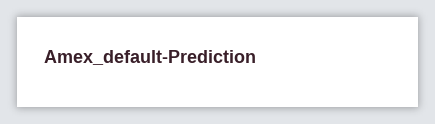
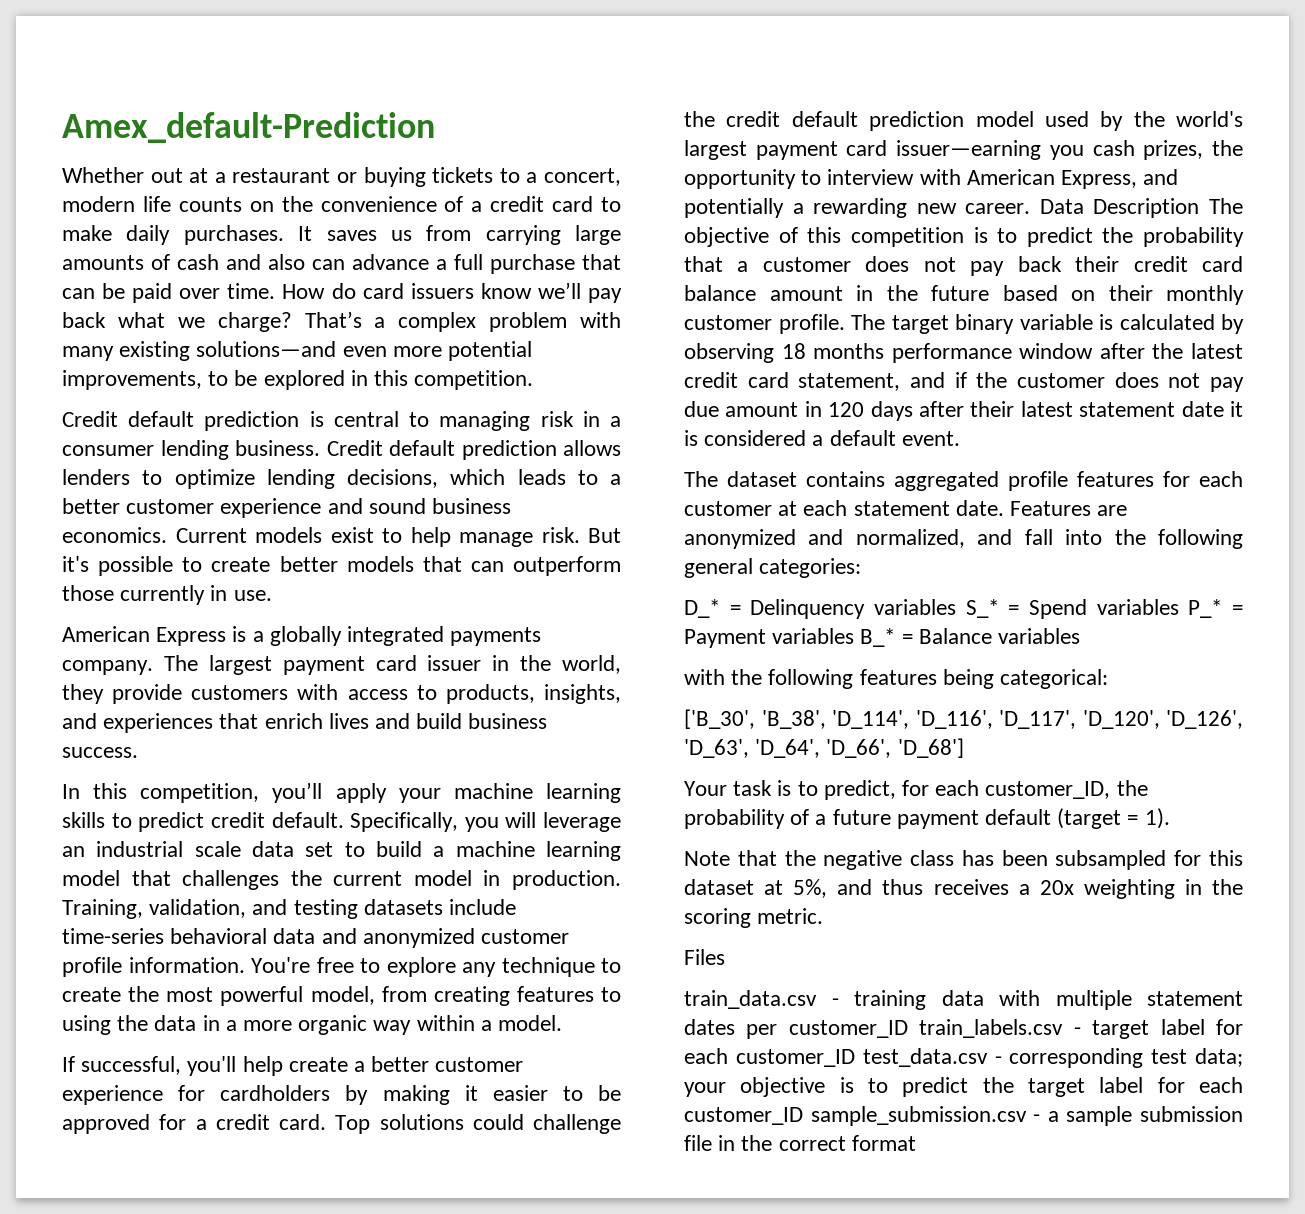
(256, 57) none -> [62,167,622,187] [62,196,621,212] [62,225,621,245] [62,254,621,274] [62,282,622,303] [62,311,621,332] [62,341,533,361] [62,370,534,390] [62,411,621,431] [62,440,621,460] [62,469,621,489] [62,498,512,518] [62,527,621,547] [62,556,621,576] [62,585,272,605] [62,626,542,646] [62,655,621,675] [62,684,621,704] [62,713,548,733] [62,747,138,758] [62,782,621,803] [62,812,621,832] [62,841,621,861] [62,870,621,890] [62,899,517,919] [62,928,570,948] [62,957,621,977] [62,986,621,1006] [62,1015,563,1035] [62,1056,524,1076] [62,1085,621,1105] [62,1114,621,1134] [684,111,1243,131] [684,140,1243,160] [684,169,1179,189] [684,198,1243,218] [684,227,1244,247] [684,256,1243,276] [684,285,1244,305] [684,314,1244,334] [684,343,1243,363] [684,372,1244,392] [684,401,1243,421] [684,430,960,446] [684,471,1243,491] [684,500,1128,516] [684,529,1243,549] [684,558,862,578] [684,599,1243,619] [684,628,1081,648] [684,669,1109,689] [684,709,1243,729] [684,738,964,758] [684,780,1148,800] [684,808,1170,829] [684,850,1243,870] [684,879,1243,899] [684,908,824,928] [684,949,725,965] [684,990,1243,1010] [684,1019,1243,1039] [684,1048,1243,1068] [684,1077,1243,1097] [684,1106,1243,1126] [684,1135,916,1151] // Whether out at a restaurant or buying tickets to a concert, modern life counts on the convenience of a credit card to make daily purchases. It saves us from carrying large amounts of cash and also can advance a full purchase that can be paid over time. How do card issuers know we’ll pay back what we charge? That’s a complex problem with many existing solutions—and even more potential improvements, to be explored in this competition. // Credit default prediction is central to managing risk in a consumer lending business. Credit default prediction allows lenders to optimize lending decisions, which leads to a better customer experience and sound business economics. Current models exist to help manage risk. But it's possible to create better models that can outperform those currently in use. // American Express is a globally integrated payments company. The largest payment card issuer in the world, they provide customers with access to products, insights, and experiences that enrich lives and build business success. // In this competition, you’ll apply your machine learning skills to predict credit default. Specifically, you will leverage an industrial scale data set to build a machine learning model that challenges the current model in production. Training, validation, and testing datasets include time-series behavioral data and anonymized customer profile information. You're free to explore any technique to create the most powerful model, from creating features to using the data in a more organic way within a model. // If successful, you'll help create a better customer experience for cardholders by making it easier to be approved for a credit card. Top solutions could challenge the credit default prediction model used by the world's largest payment card issuer—earning you cash prizes, the opportunity to interview with American Express, and potentially a rewarding new career. Data Description The objective of this competition is to predict the probability that a customer does not pay back their credit card balance amount in the future based on their monthly customer profile. The target binary variable is calculated by observing 18 months performance window after the latest credit card statement, and if the customer does not pay due amount in 120 days after their latest statement date it is considered a default event. // The dataset contains aggregated profile features for each customer at each statement date. Features are anonymized and normalized, and fall into the following general categories: // D_* = Delinquency variables S_* = Spend variables P_* = Payment variables B_* = Balance variables // with the following features being categorical: // ['B_30', 'B_38', 'D_114', 'D_116', 'D_117', 'D_120', 'D_126', 'D_63', 'D_64', 'D_66', 'D_68'] // Your task is to predict, for each customer_ID, the probability of a future payment default (target = 1). // Note that the negative class has been subsampled for this dataset at 5%, and thus receives a 20x weighting in the scoring metric. // Files // train_data.csv - training data with multiple statement dates per customer_ID train_labels.csv - target label for each customer_ID test_data.csv - corresponding test data; your objective is to predict the target label for each customer_ID sample_submission.csv - a sample submission file in the correct format

